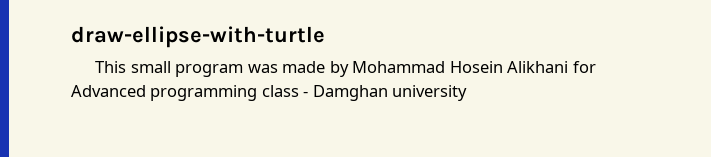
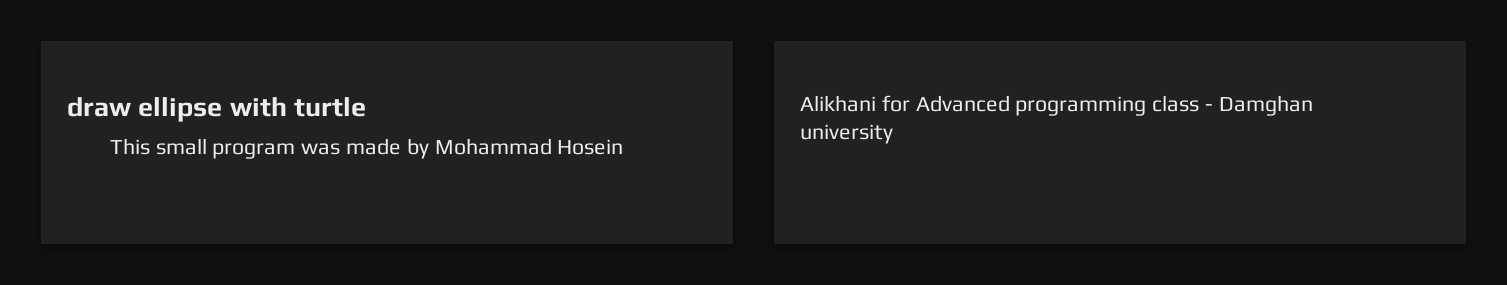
[71,26,325,48] draw-ellipse-with-turtle -> [67,97,366,122] draw ellipse with turtle

